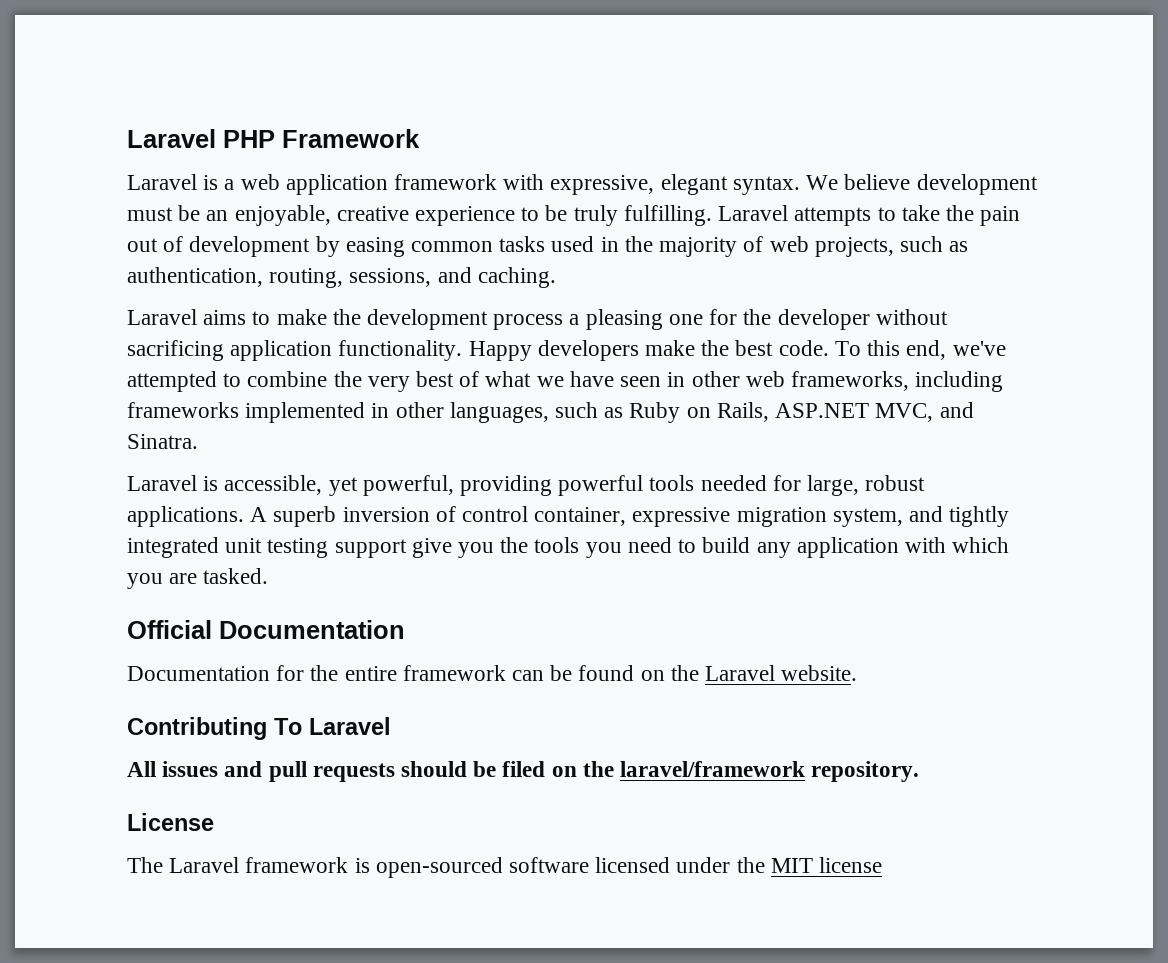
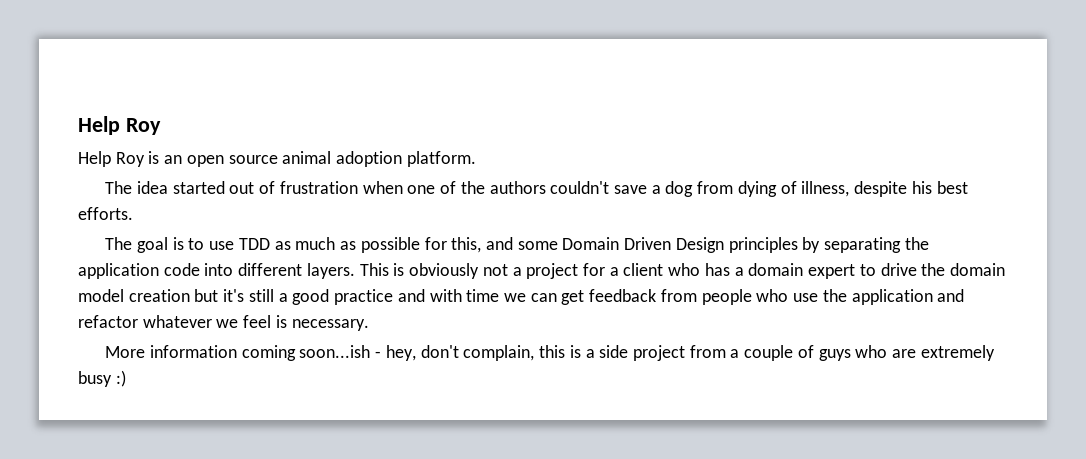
[127,129,420,148] [127,174,1038,195] [127,205,1021,226] [127,236,969,257] [127,267,556,288] [127,309,948,330] [127,340,1006,361] [127,371,1004,392] [127,402,974,423] [127,434,198,449] [127,475,926,496] [127,506,1010,527] [127,537,1010,558] [127,568,269,589] [127,620,405,639] [127,665,858,681] [127,717,391,740] [127,761,920,782] [127,813,214,831] [127,857,883,878] Laravel PHP Framework // Laravel is a web application framework with expressive, elegant syntax. We believe development must be an enjoyable, creative experience to be truly fulfilling. Laravel attempts to take the pain out of development by easing common tasks used in the majority of web projects, such as authentication, routing, sessions, and caching. // Laravel aims to make the development process a pleasing one for the developer without sacrificing application functionality. Happy developers make the best code. To this end, we've attempted to combine the very best of what we have seen in other web frameworks, including frameworks implemented in other languages, such as Ruby on Rails, ASP.NET MVC, and Sinatra. // Laravel is accessible, yet powerful, providing powerful tools needed for large, robust applications. A superb inversion of control container, expressive migration system, and tightly integrated unit testing support give you the tools you need to build any application with which you are tasked. // Official Documentation // Documentation for the entire framework can be found on the Laravel website. // Contributing To Laravel // All issues and pull requests should be filed on the laravel/framework repository. // License // The Laravel framework is open-sourced software licensed under the MIT license -> [78,116,161,135] [78,151,476,167] [105,181,968,197] [78,207,133,220] [105,237,929,253] [78,263,1005,279] [78,289,965,305] [78,315,369,331] [105,345,995,361] [78,370,126,387] Help Roy // Help Roy is an open source animal adoption platform. // The idea started out of frustration when one of the authors couldn't save a dog from dying of illness, despite his best efforts. // The goal is to use TDD as much as possible for this, and some Domain Driven Design principles by separating the application code into different layers. This is obviously not a project for a client who has a domain expert to drive the domain model creation but it's still a good practice and with time we can get feedback from people who use the application and refactor whatever we feel is necessary. // More information coming soon...ish - hey, don't complain, this is a side project from a couple of guys who are extremely busy :)

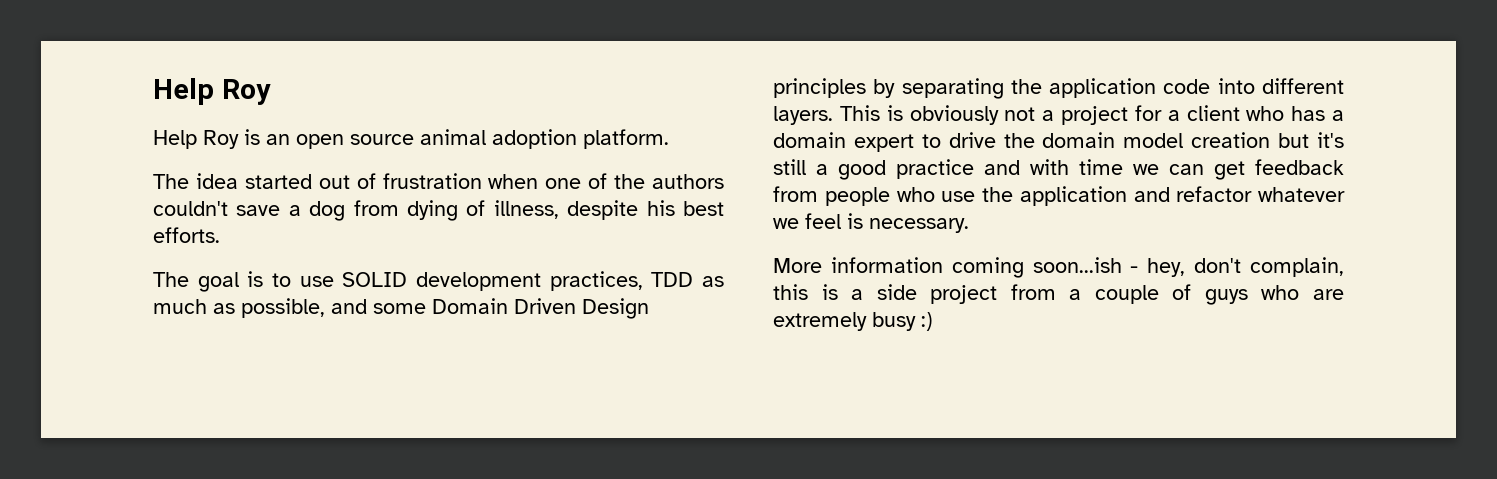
(235, 245) none -> [342,271,643,291] SOLID development practices,
[360,237,482,253] possible for this, -> [241,298,325,318] possible,

